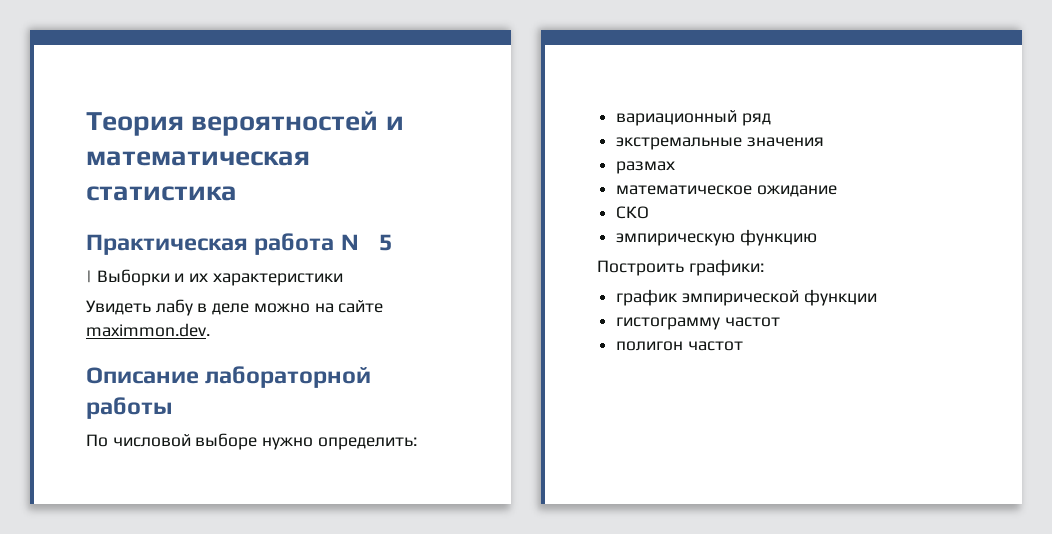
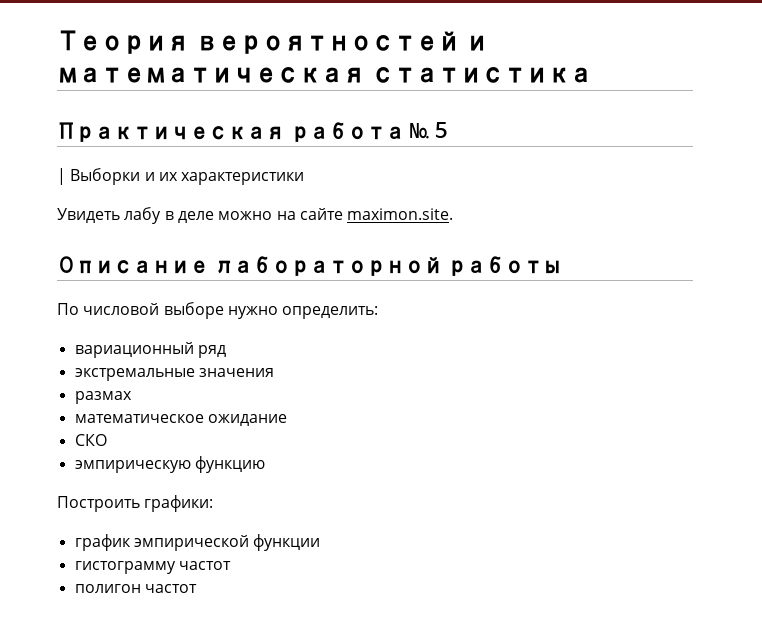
[86,323,210,337] maximmon.dev. -> [347,208,454,220] maximon.site.

